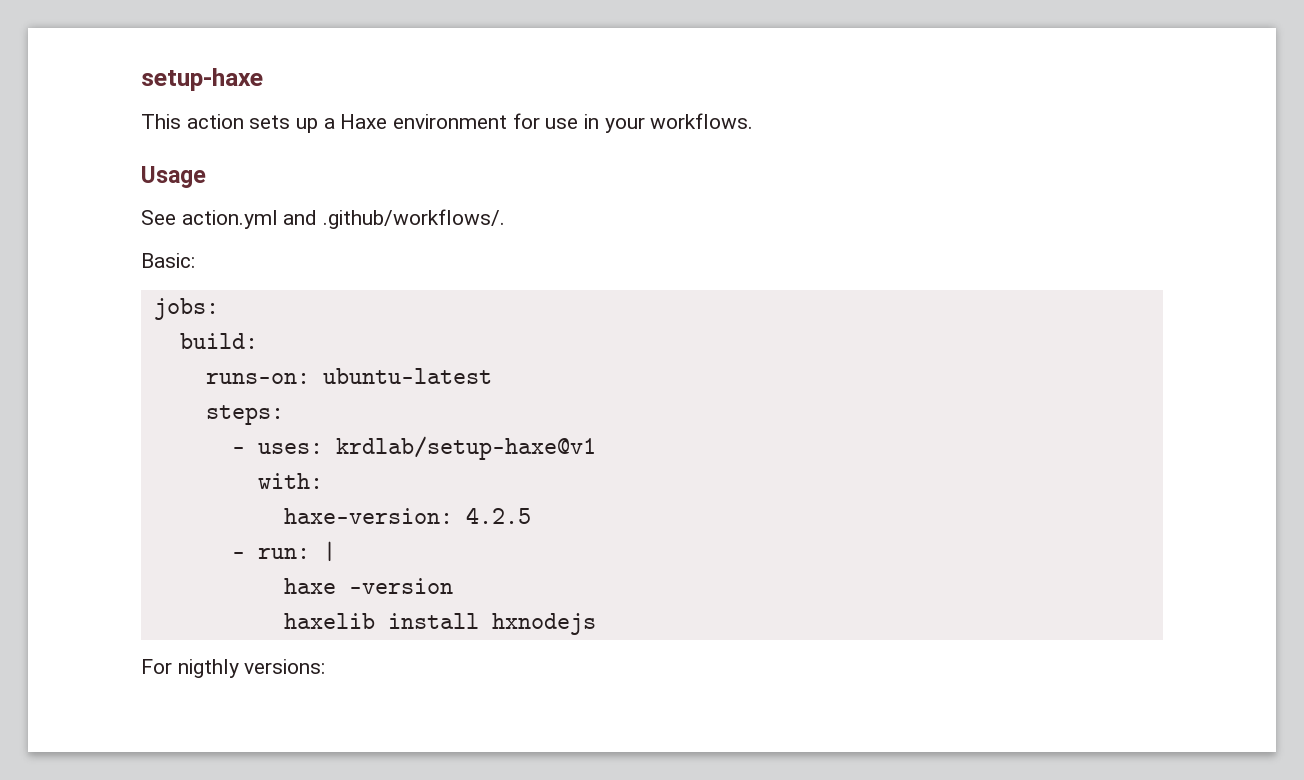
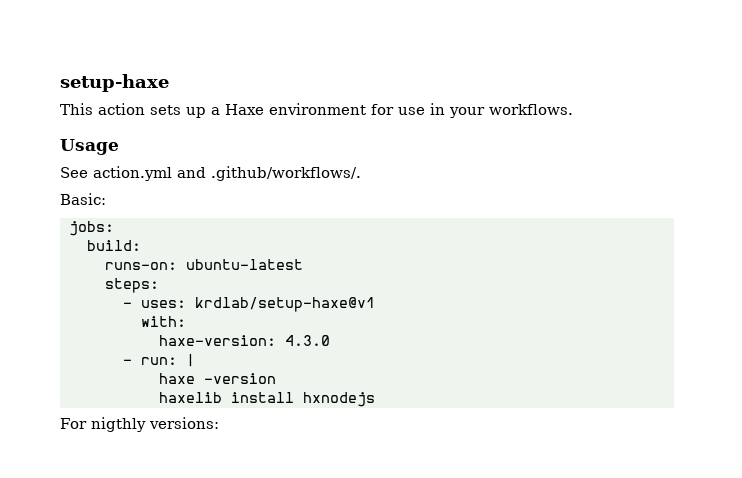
[465,507,531,524] 4.2.5 -> [285,335,330,346] 4.3.0

